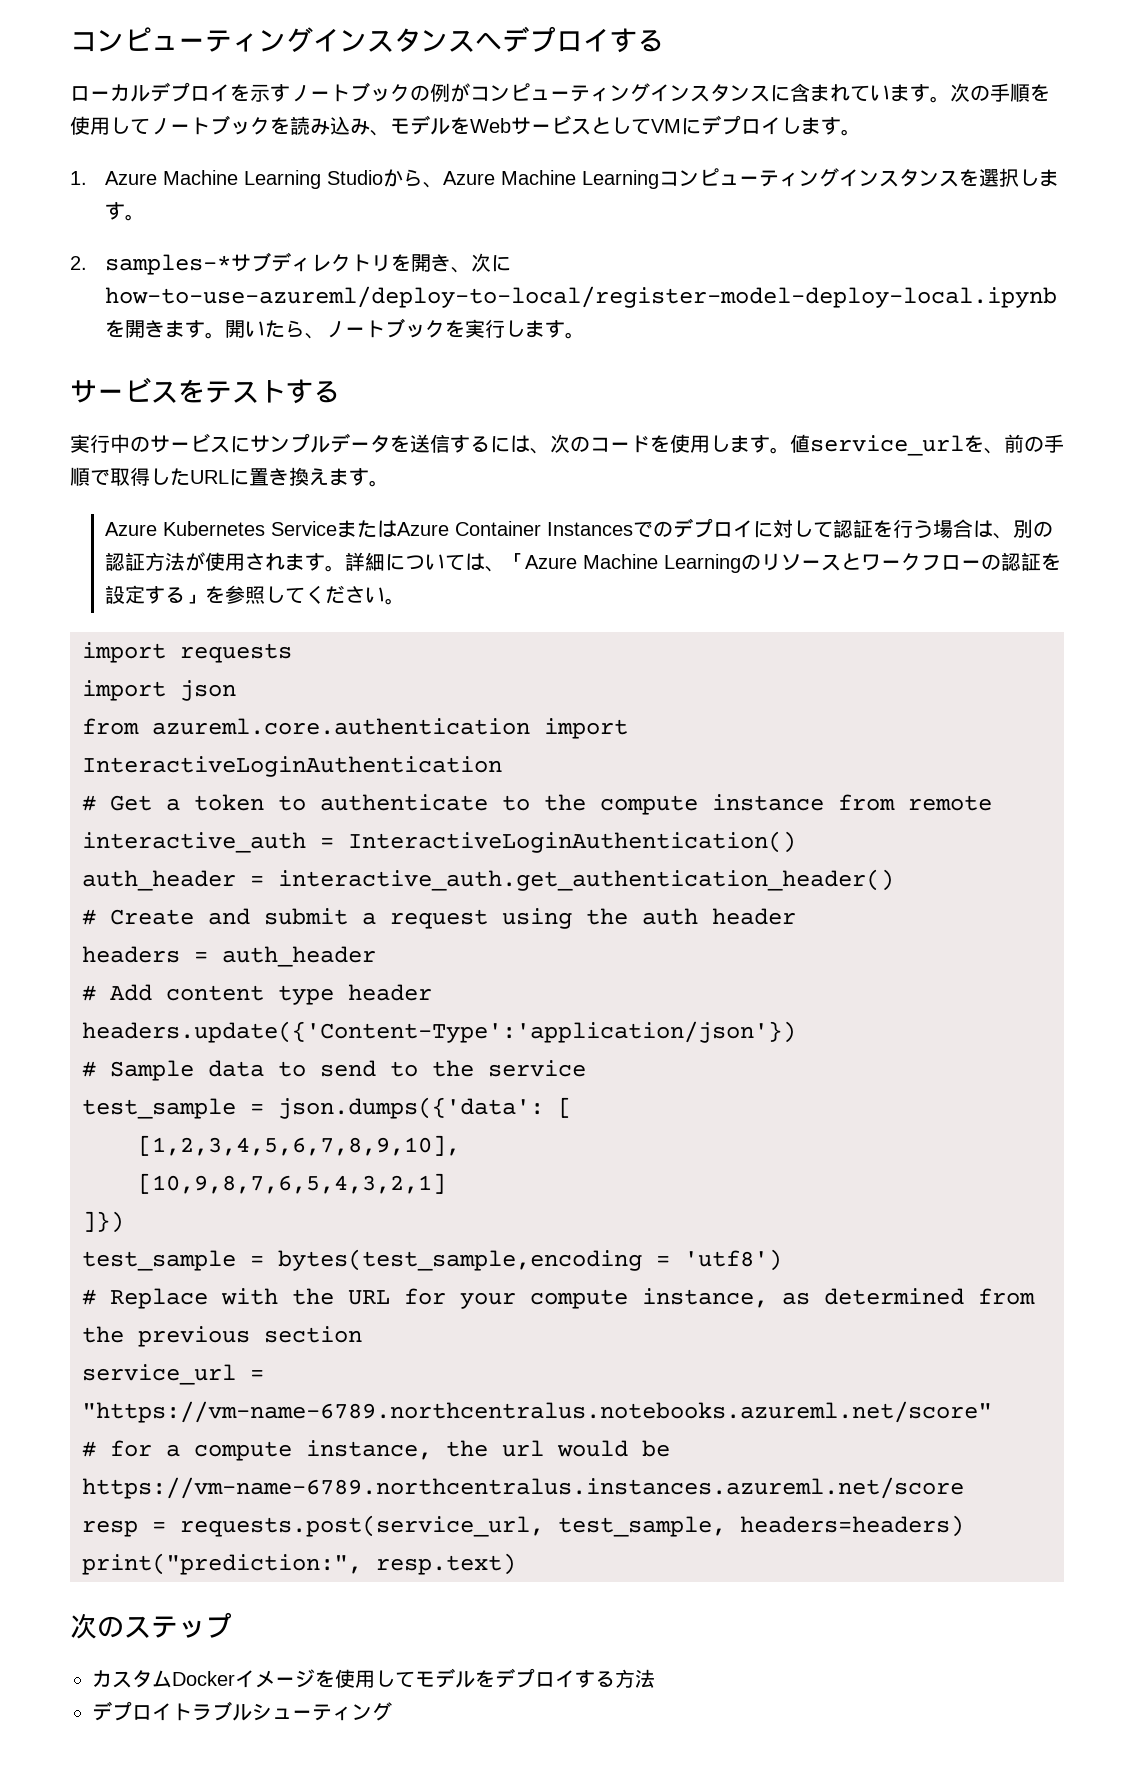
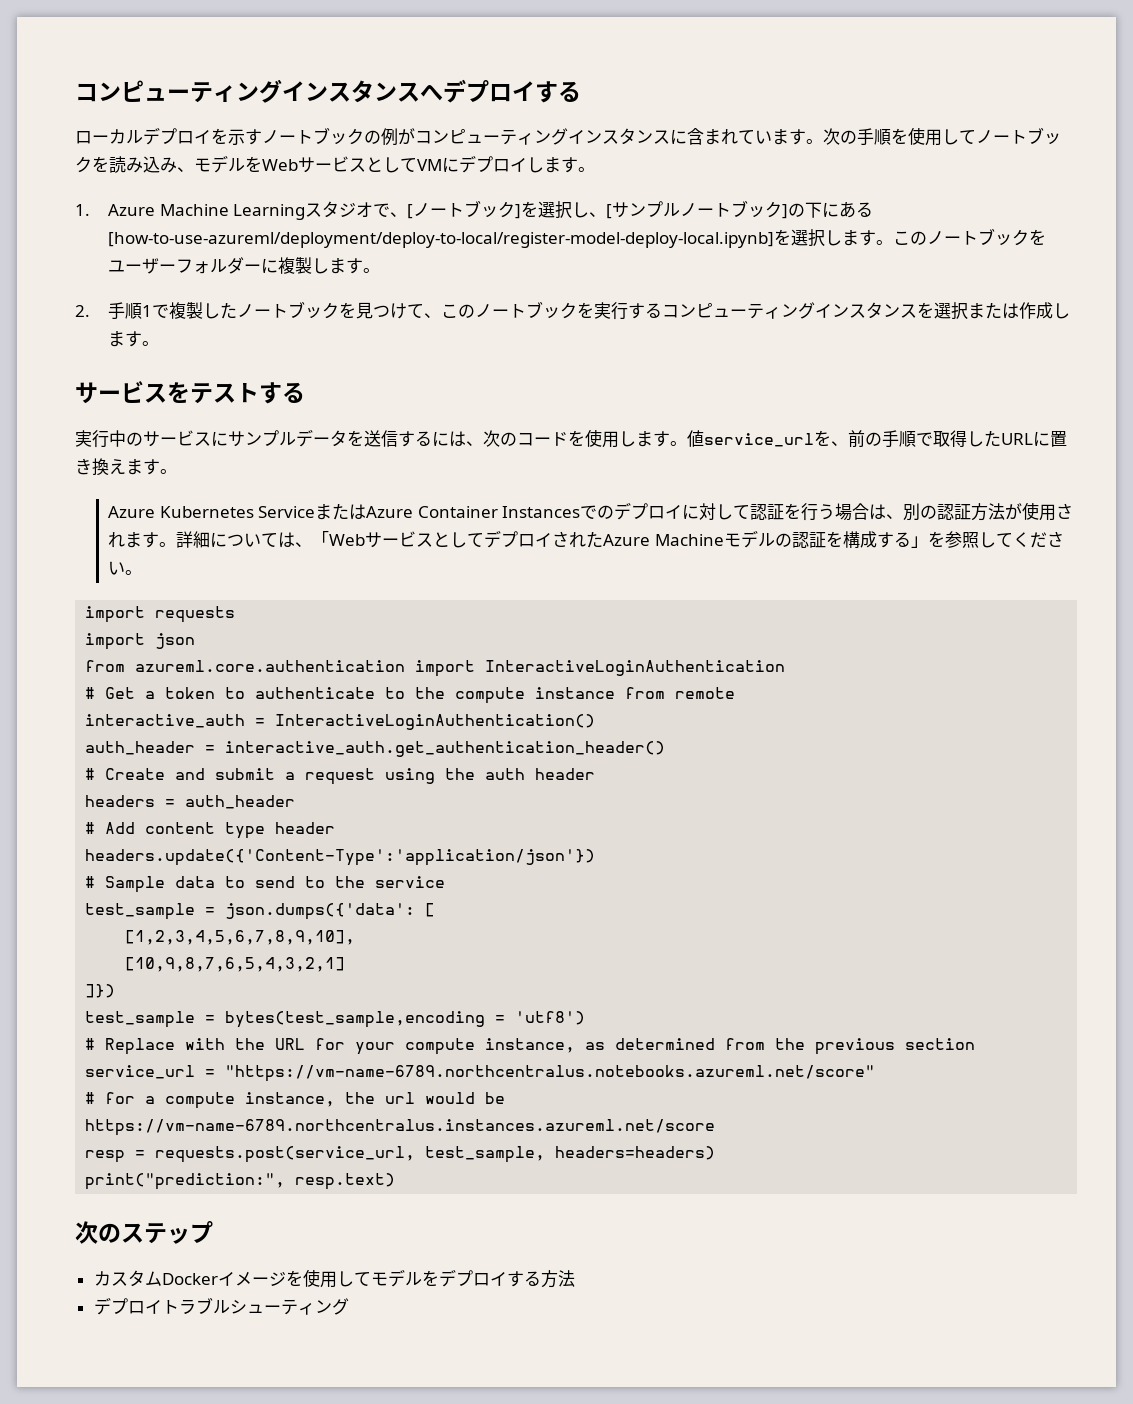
[327,169,660,189] Studioから、Azure Machine Learning -> [305,200,874,219] [108,228,1047,248] [108,257,381,274] [75,301,663,320] スタジオで、[ノートブック]を選択し、[サンプルノートブック]の下にある[how-to-use-azureml/deployment/deploy-to-local/register-model-deploy-local.ipynb]を選択します。このノートブックをユーザーフォルダーに複製します。 // 2.手順1で複製したノートブックを見つけて、このノートブックを実行する
[1019,169,1060,187] [105,202,146,221] [70,252,512,275] [105,286,1058,308] [105,318,506,339] します。 // 2. samples-*サブディレクトリを開き、次にhow-to-use-azureml/deploy-to-local/register-model-deploy-local.ipynbを開きます。開いたら、ノートブックを実行 -> [968,302,1054,319] または作成
[525,553,982,573] Azure Machine Learningのリソースとワークフロー -> [329,530,775,548] WebサービスとしてデプロイされたAzure Machineモデル
[105,585,146,604] 設定 -> [842,531,877,548] 構成

